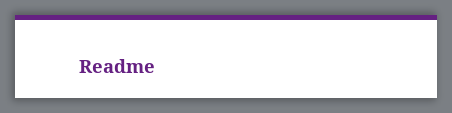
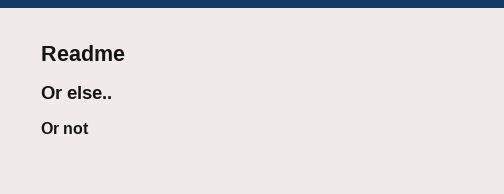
(155, 66) none -> [41,86,112,99] [41,122,90,134] // Or else.. // Or not

